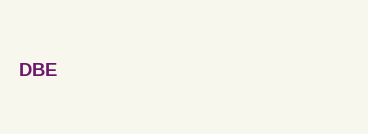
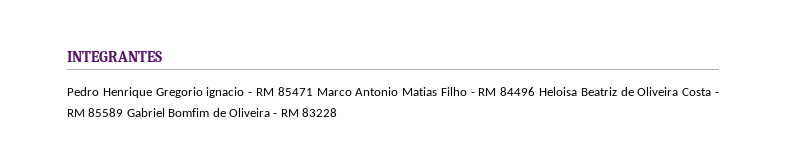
[19,63,57,76] DBE -> [67,51,162,62] [67,87,719,98] [67,108,337,117] INTEGRANTES // Pedro Henrique Gregorio ignacio - RM 85471 Marco Antonio Matias Filho - RM 84496 Heloisa Beatriz de Oliveira Costa - RM 85589 Gabriel Bomfim de Oliveira - RM 83228

